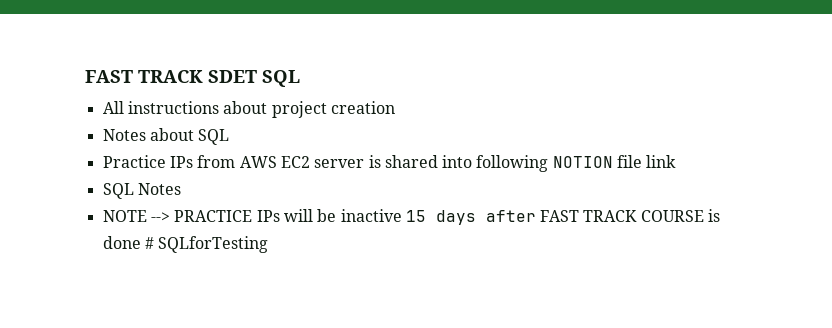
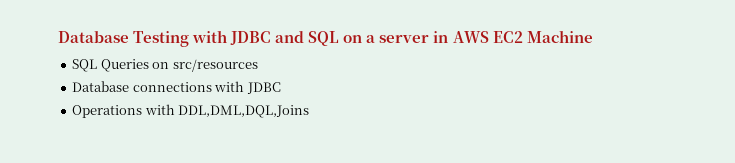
[85,70,300,87] [102,101,395,118] [102,128,230,145] [102,155,677,172] [102,183,181,199] [102,209,721,225] [102,236,269,253] FAST TRACK SDET SQL // All instructions about project creation // Notes about SQL // Practice IPs from AWS EC2 server is shared into following NOTION file link // SQL Notes // NOTE --> PRACTICE IPs will be inactive 15 days after FAST TRACK COURSE is done # SQLforTesting -> [58,30,593,47] [72,59,258,72] [72,81,281,94] [72,104,310,118] Database Testing with JDBC and SQL on a server in AWS EC2 Machine // SQL Queries on src/resources // Database connections with JDBC // Operations with DDL,DML,DQL,Joins

